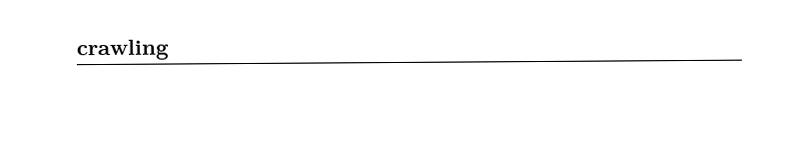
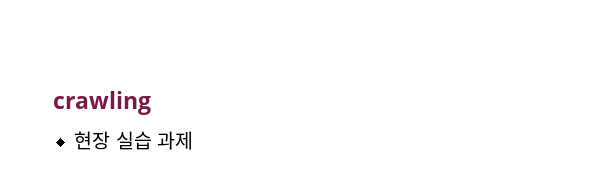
(169, 50) none -> [74,131,193,150] // 현장 실습 과제

